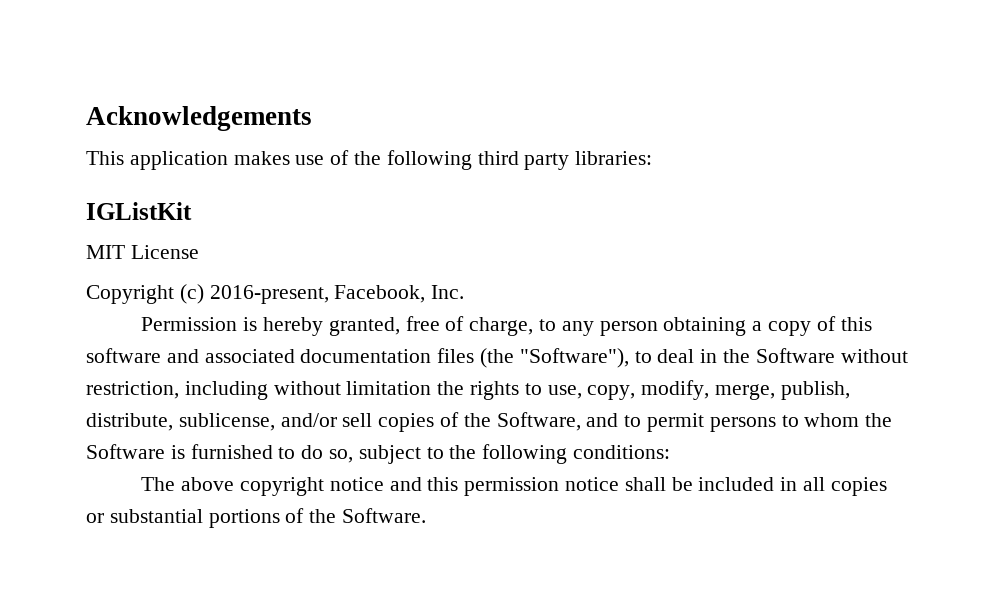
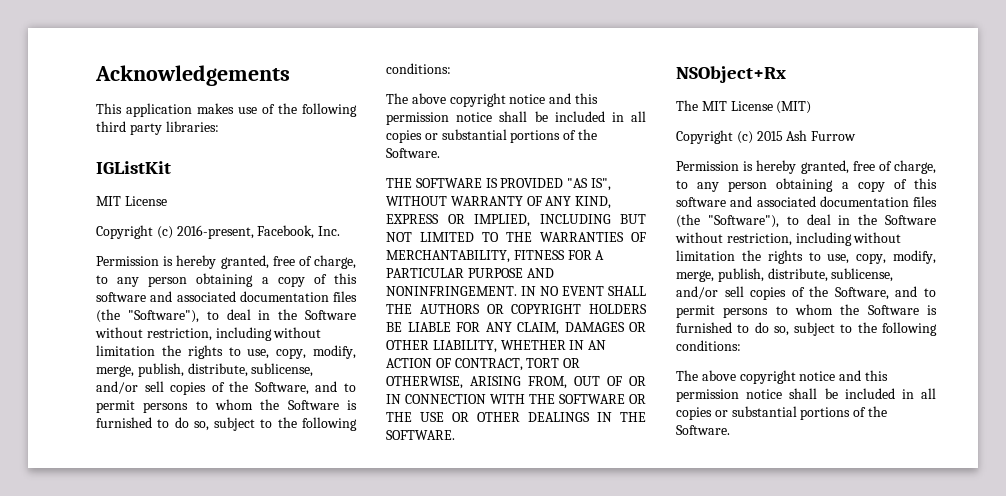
(427, 515) none -> [386,178,611,191] [386,196,612,209] [386,214,646,227] [386,232,646,242] [386,250,605,263] [386,268,554,278] [386,286,646,296] [386,304,647,314] [386,322,646,335] [386,340,607,353] [386,358,581,371] [386,376,646,389] [386,394,646,404] [386,412,646,422] [386,430,455,440] [676,66,786,83] [676,100,812,114] [676,130,857,144] [676,160,936,174] [676,178,937,192] [676,196,937,207] [676,214,936,228] [675,232,902,246] [676,250,936,264] [676,268,894,282] [676,286,936,300] [676,304,937,318] [676,322,937,336] [676,340,741,351] [676,370,888,384] [676,388,936,402] [676,406,887,420] [676,425,730,435] // THE SOFTWARE IS PROVIDED "AS IS", WITHOUT WARRANTY OF ANY KIND, EXPRESS OR IMPLIED, INCLUDING BUT NOT LIMITED TO THE WARRANTIES OF MERCHANTABILITY, FITNESS FOR A PARTICULAR PURPOSE AND NONINFRINGEMENT. IN NO EVENT SHALL THE AUTHORS OR COPYRIGHT HOLDERS BE LIABLE FOR ANY CLAIM, DAMAGES OR OTHER LIABILITY, WHETHER IN AN ACTION OF CONTRACT, TORT OR OTHERWISE, ARISING FROM, OUT OF OR IN CONNECTION WITH THE SOFTWARE OR THE USE OR OTHER DEALINGS IN THE SOFTWARE. // NSObject+Rx // The MIT License (MIT) // Copyright (c) 2015 Ash Furrow // Permission is hereby granted, free of charge, to any person obtaining a copy of this software and associated documentation files (the "Software"), to deal in the Software without restriction, including without limitation the rights to use, copy, modify, merge, publish, distribute, sublicense, and/or sell copies of the Software, and to permit persons to whom the Software is furnished to do so, subject to the following conditions: // The above copyright notice and this permission notice shall be included in all copies or substantial portions of the Software.

